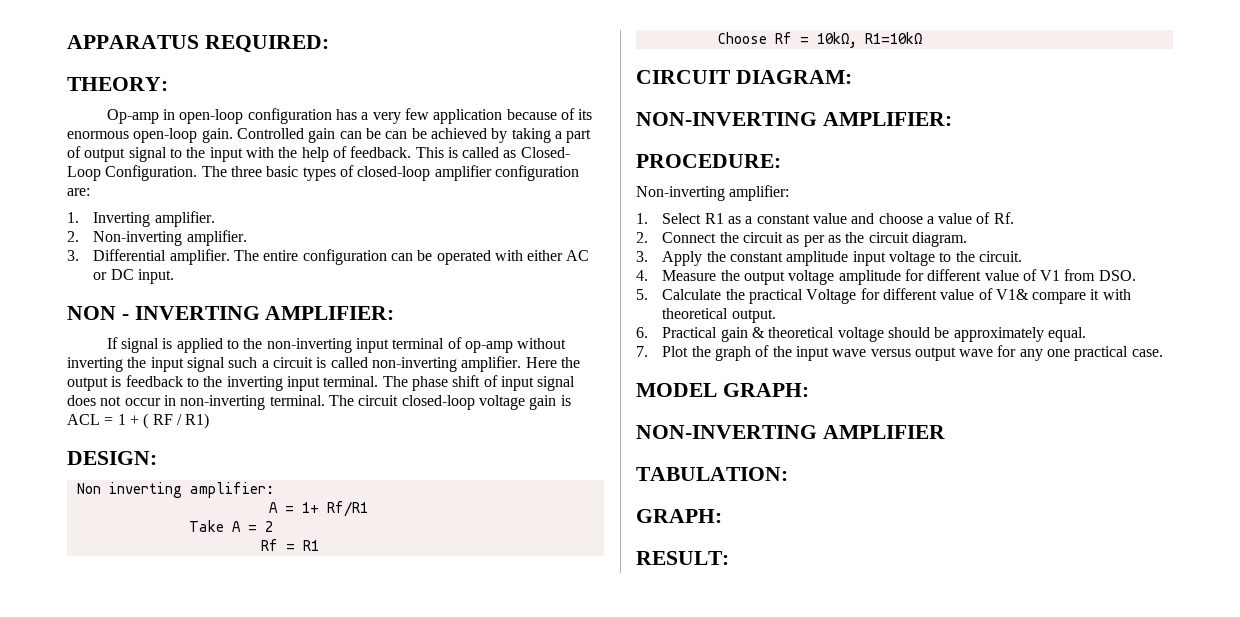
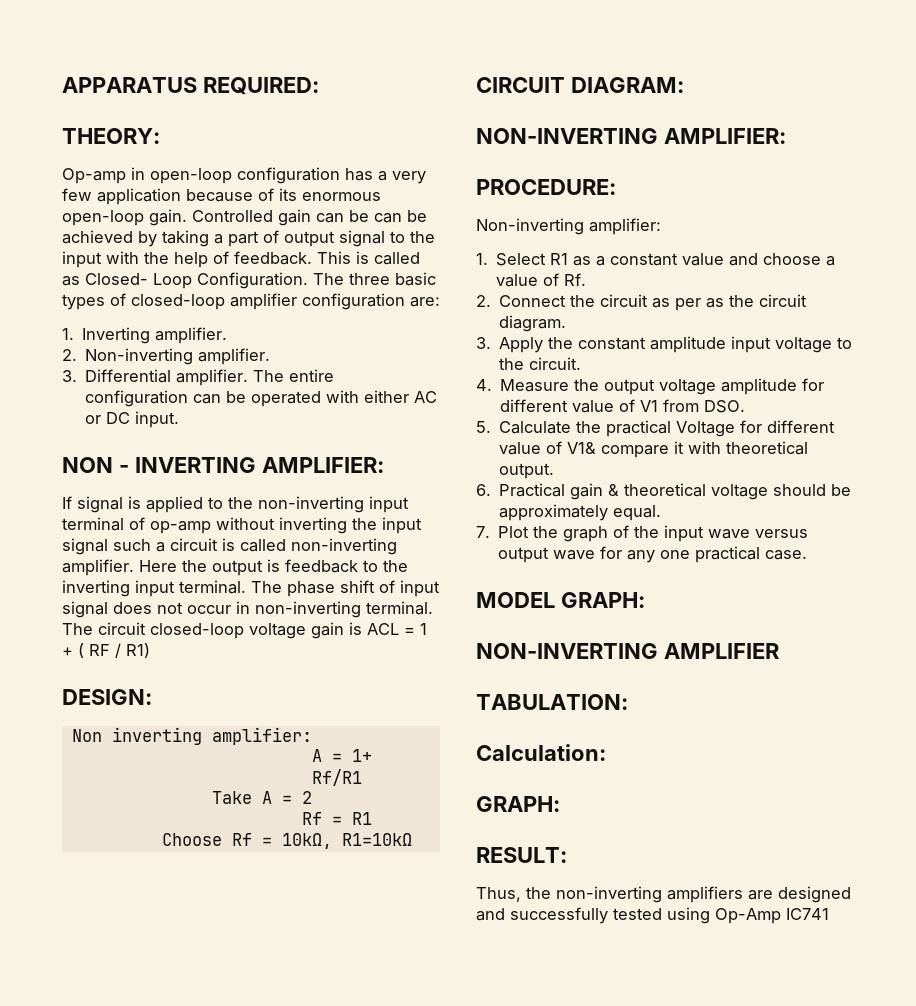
(788, 474) none -> [476,744,606,761] // Calculation:
(729, 558) none -> [476,886,851,903] [476,907,829,924] // Thus, the non-inverting amplifiers are designed and successfully tested using Op-Amp IC741

